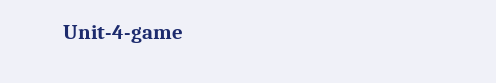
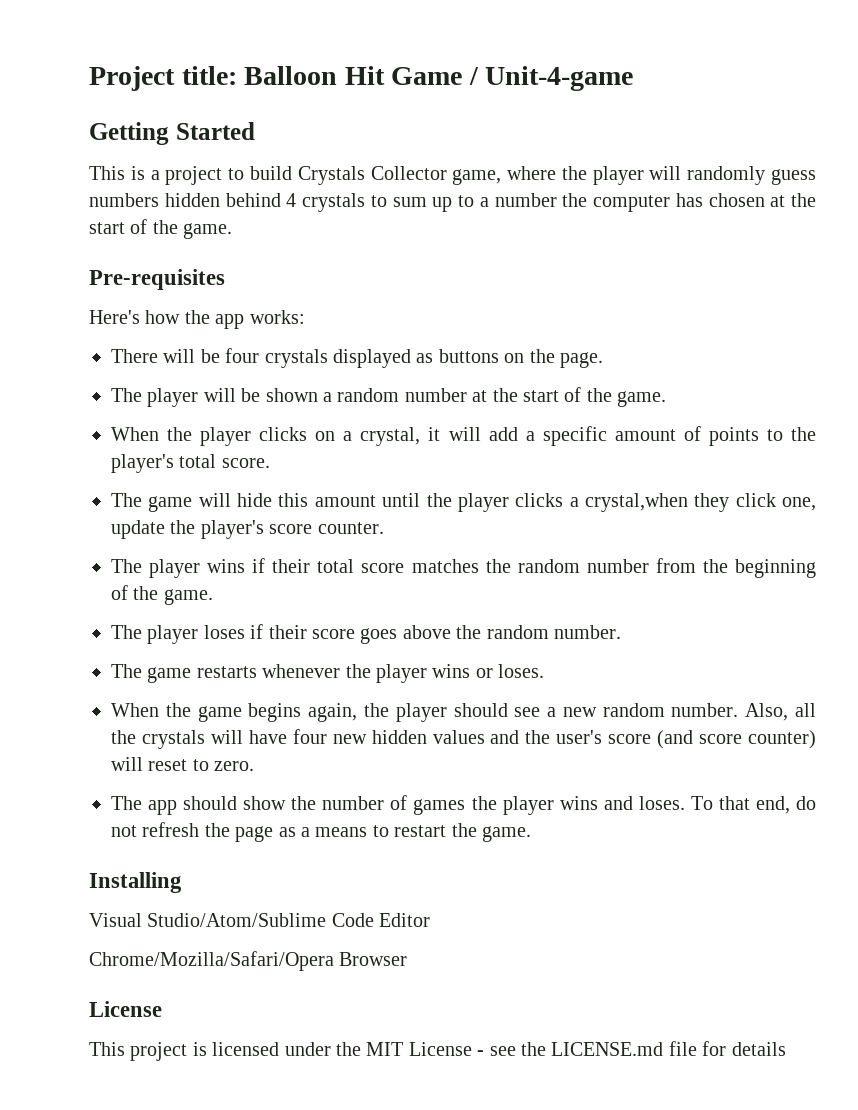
[63,25,183,43] Unit-4-game -> [89,66,634,91] [89,122,255,145] [89,166,817,185] [89,193,816,212] [89,219,233,239] [89,269,225,290] [89,310,305,329] [111,348,603,368] [111,387,667,407] [111,426,816,446] [111,454,270,473] [111,493,816,512] [111,520,384,539] [111,558,817,578] [111,585,213,605] [111,624,621,644] [111,664,545,683] [111,703,817,722] [111,729,817,749] [111,757,255,771] [111,795,816,815] [111,822,531,842] [89,872,182,893] [89,913,431,927] [89,951,408,971] [89,1001,162,1017] [89,1041,786,1061] Project title: Balloon Hit Game / Unit-4-game // Getting Started // This is a project to build Crystals Collector game, where the player will randomly guess numbers hidden behind 4 crystals to sum up to a number the computer has chosen at the start of the game. // Pre-requisites // Here's how the app works: // There will be four crystals displayed as buttons on the page. // The player will be shown a random number at the start of the game. // When the player clicks on a crystal, it will add a specific amount of points to the player's total score. // The game will hide this amount until the player clicks a crystal,when they click one, update the player's score counter. // The player wins if their total score matches the random number from the beginning of the game. // The player loses if their score goes above the random number. // The game restarts whenever the player wins or loses. // When the game begins again, the player should see a new random number. Also, all the crystals will have four new hidden values and the user's score (and score counter) will reset to zero. // The app should show the number of games the player wins and loses. To that end, do not refresh the page as a means to restart the game. // Installing // Visual Studio/Atom/Sublime Code Editor // Chrome/Mozilla/Safari/Opera Browser // License // This project is licensed under the MIT License - see the LICENSE.md file for details

